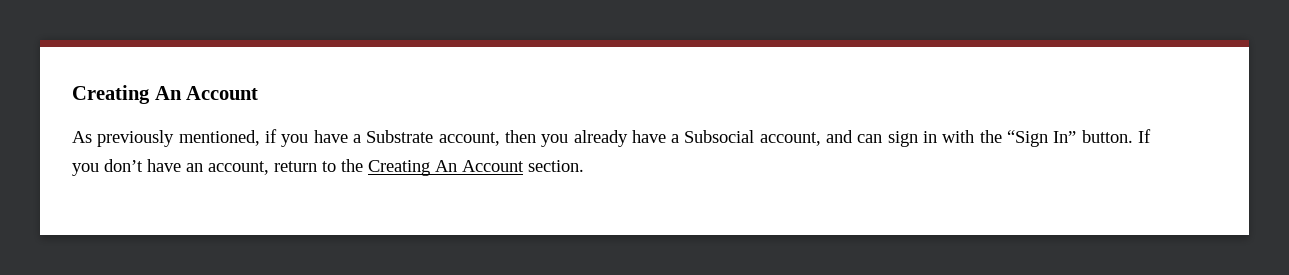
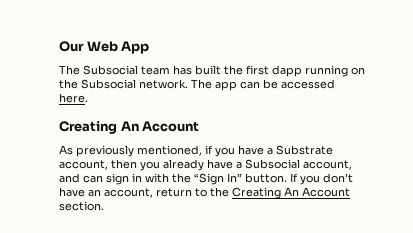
(72, 94) none -> [59,41,150,54] [59,65,365,77] [59,79,335,91] [59,93,88,103] Our Web App // The Subsocial team has built the first dapp running on the Subsocial network. The app can be accessed here. //

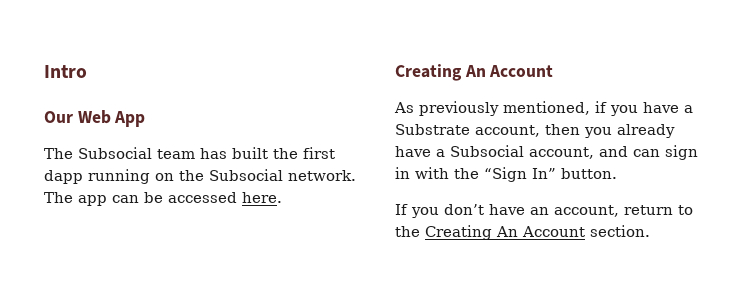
(59, 46) none -> [44,65,87,78] Intro //
(287, 178) none -> (617, 173) //

